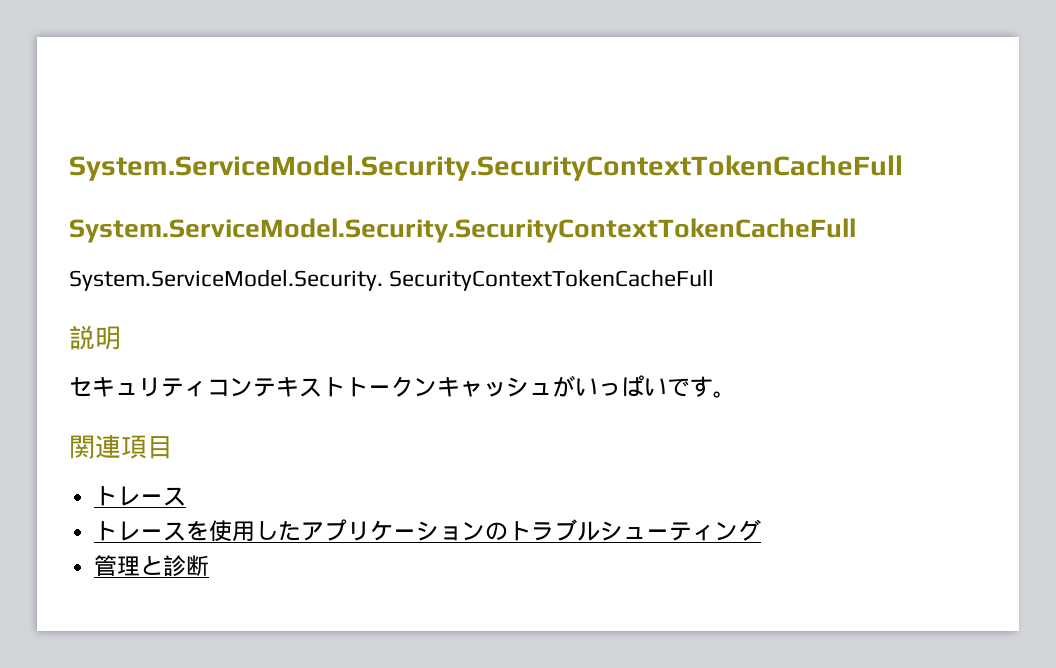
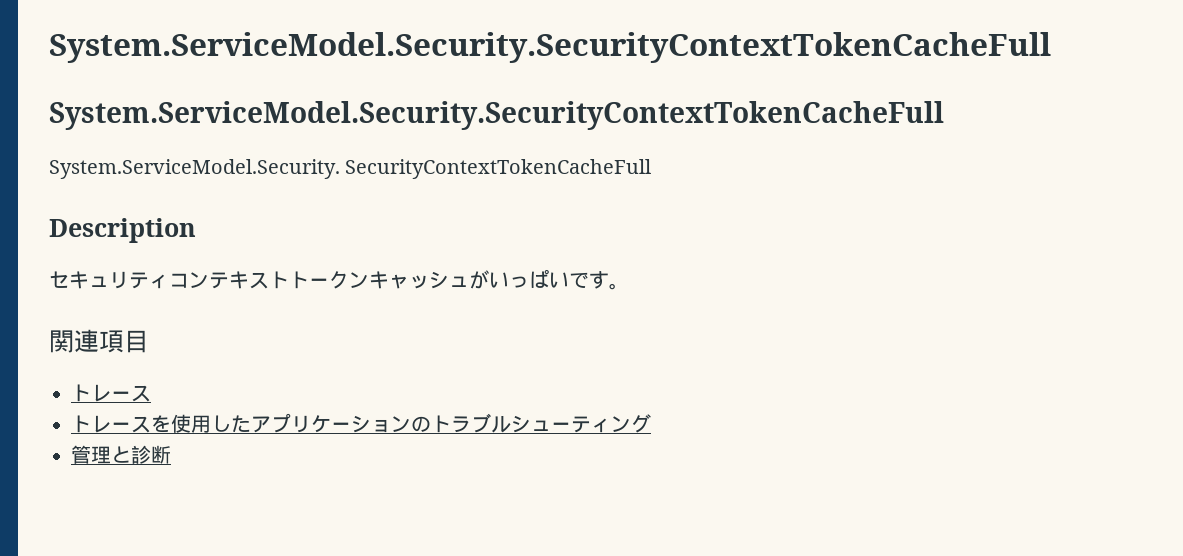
[69,325,121,350] 説明 -> [49,218,196,243] Description

